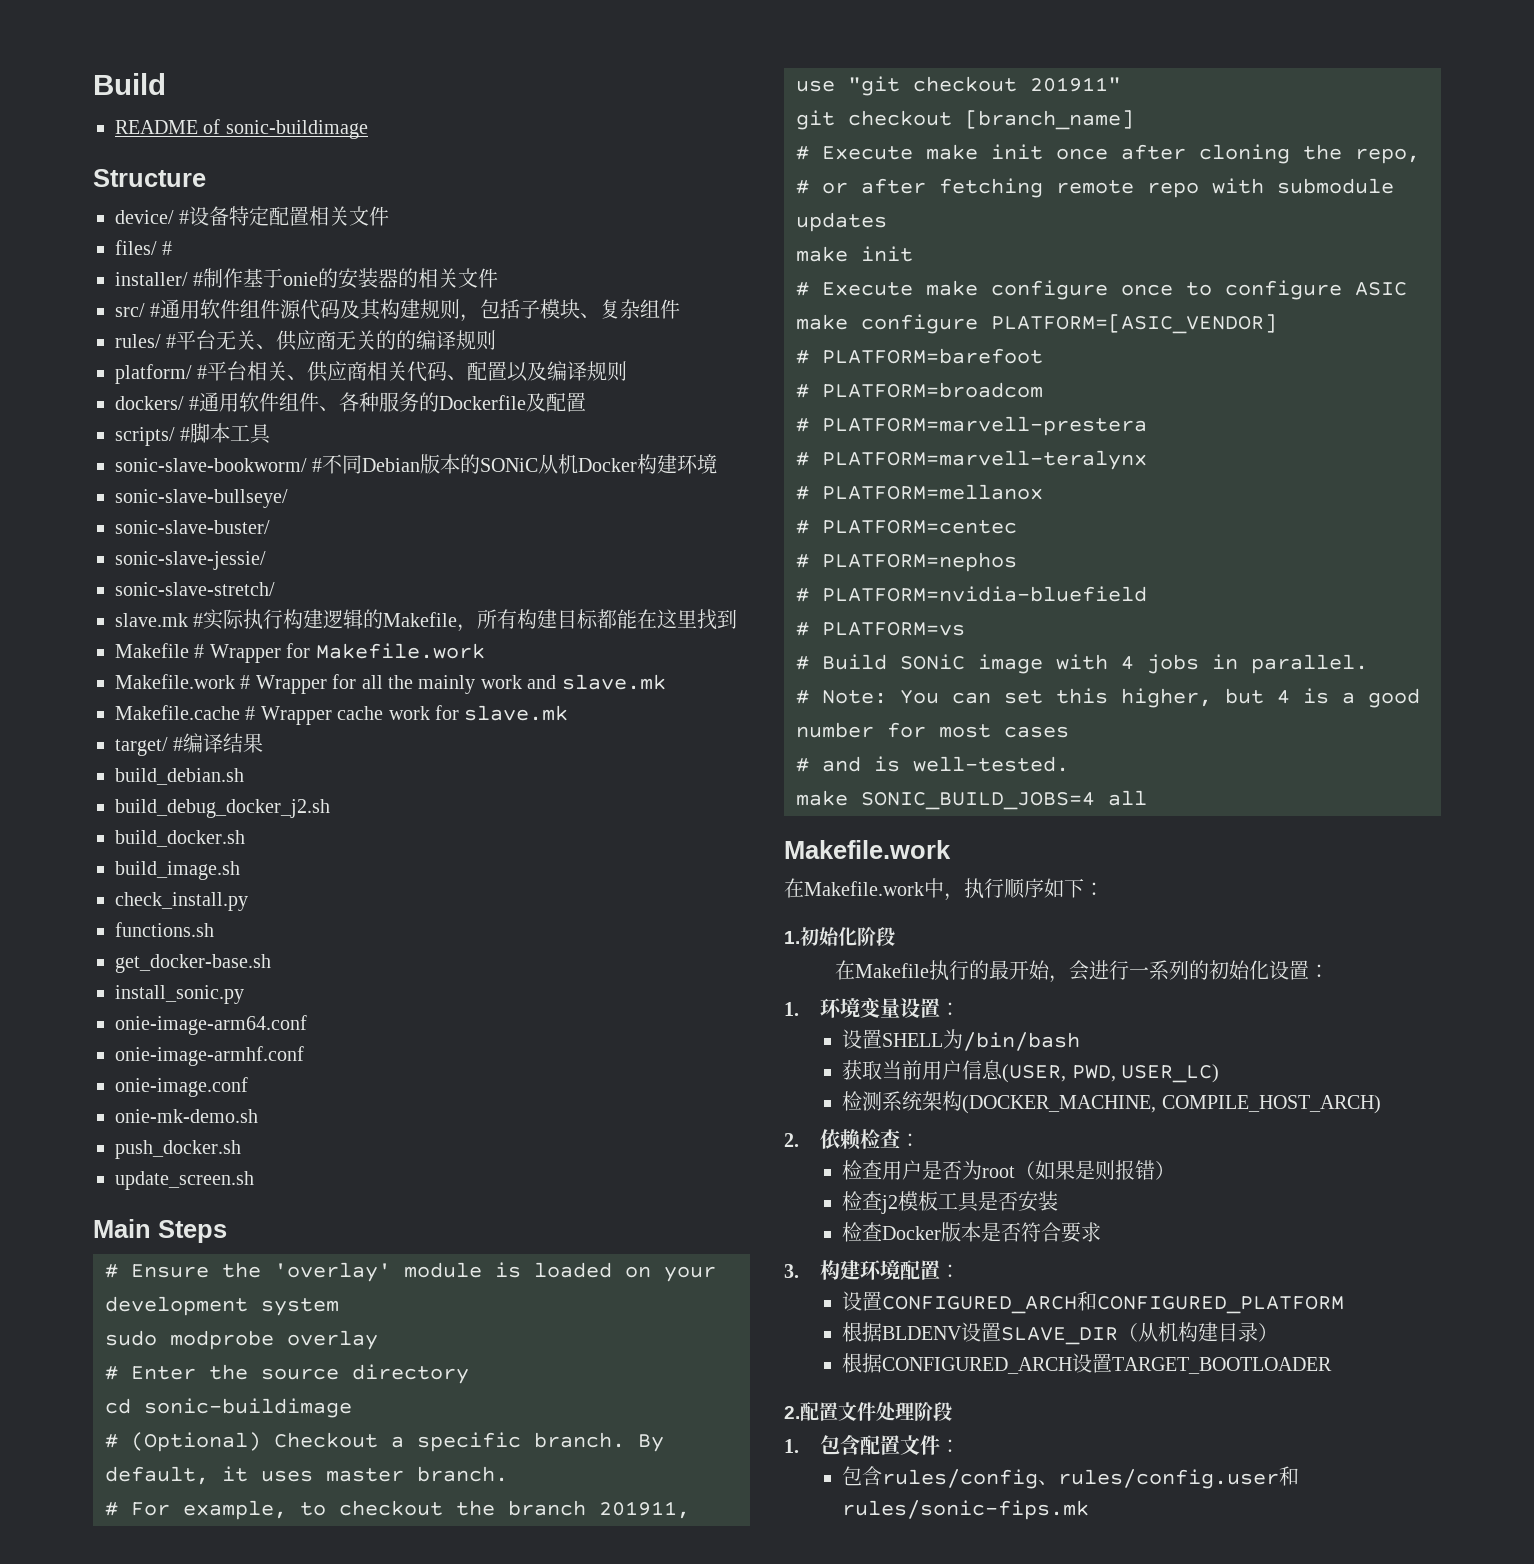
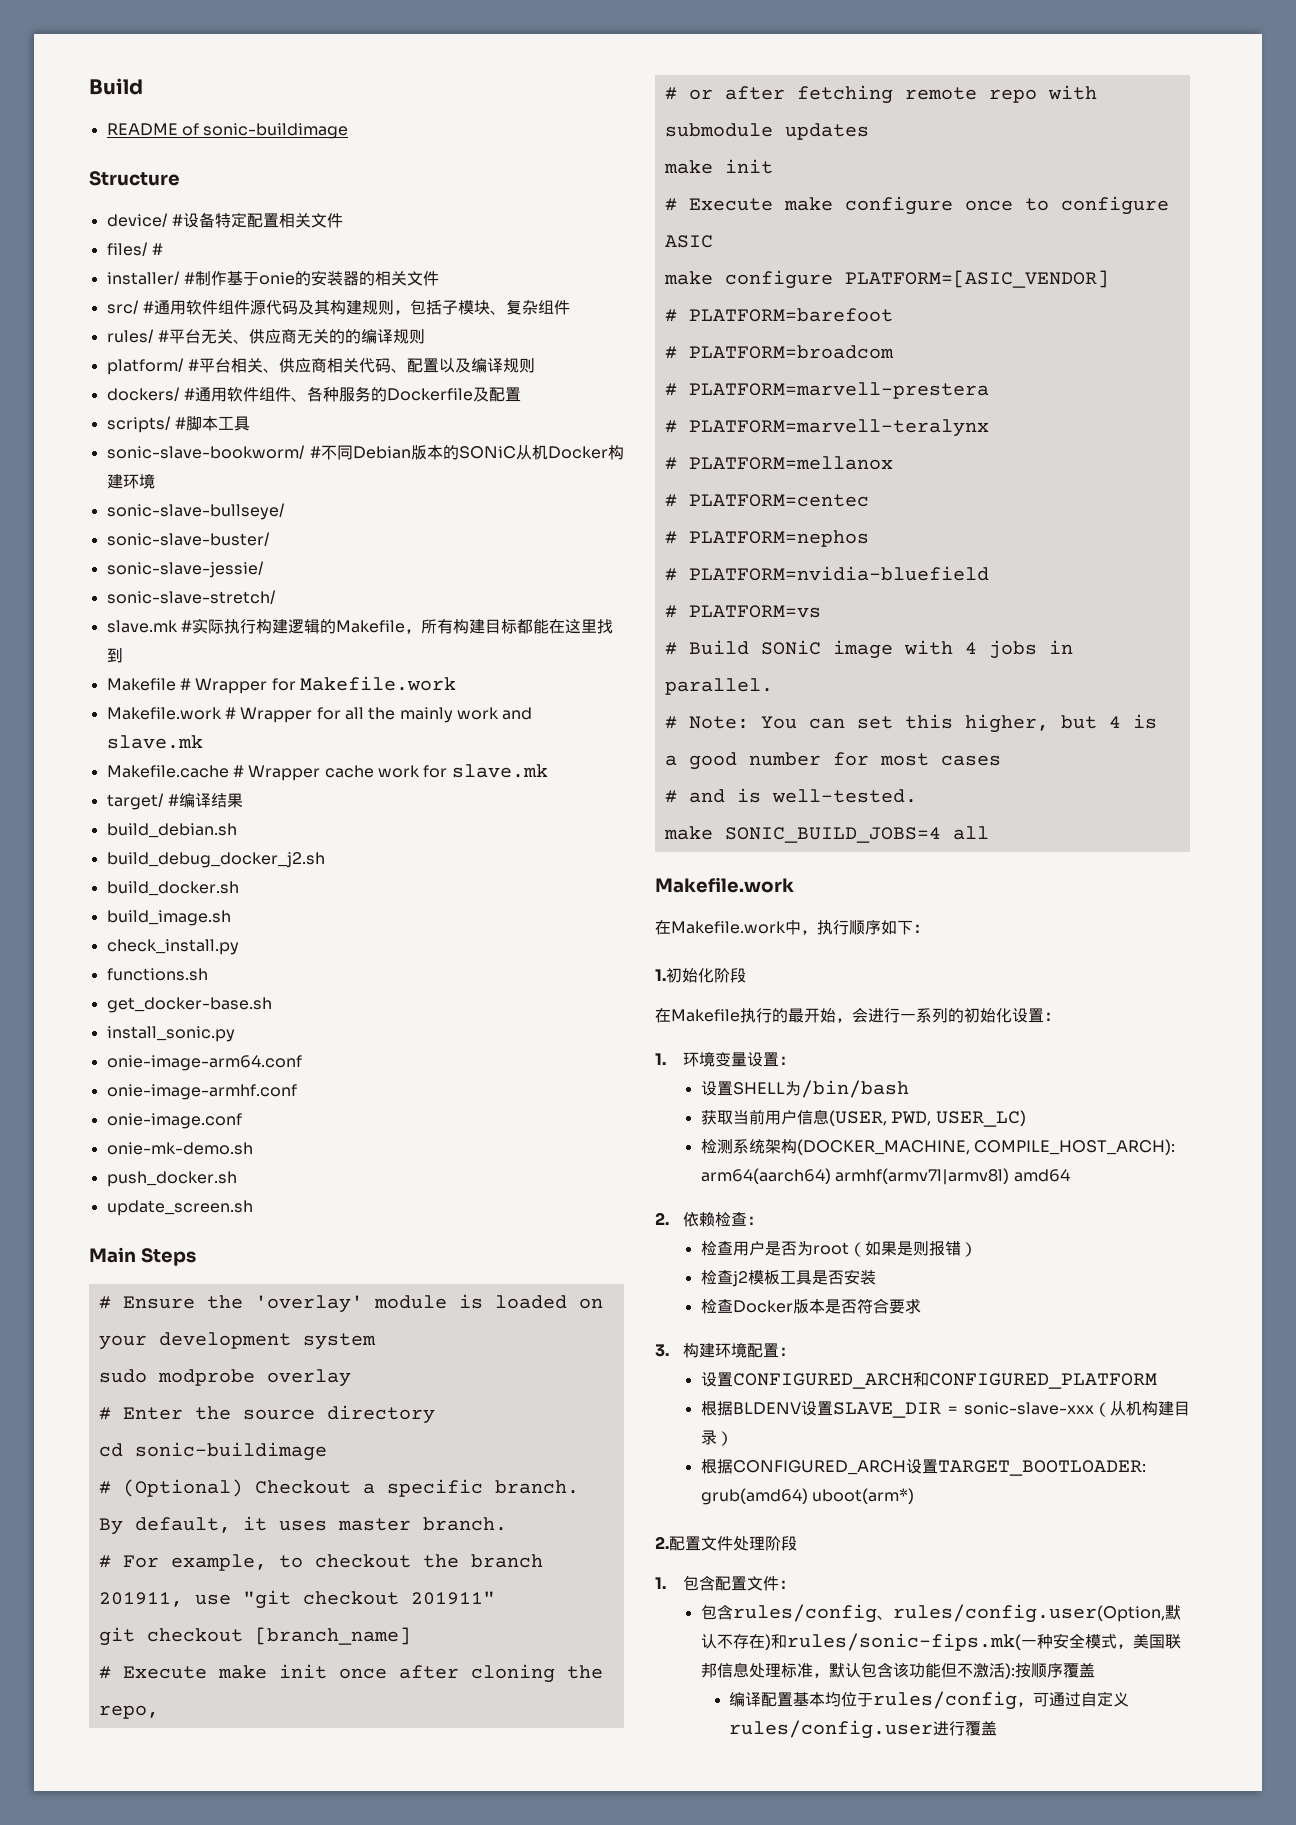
[1161,1095,1381,1114] COMPILE_HOST_ARCH) -> [974,1139,1176,1155] [700,1168,1070,1185] COMPILE_HOST_ARCH): arm64(aarch64) armhf(armv7l|armv8l) amd64
(1119, 1336) none -> [947,1402,1094,1415] = sonic-slave-xxx
[1112,1357,1333,1374] TARGET_BOOTLOADER -> [937,1460,1146,1476] [700,1488,915,1505] TARGET_BOOTLOADER: grub(amd64) uboot(arm*)
[1058,1466,1300,1489] [842,1500,1090,1520] rules/config.user和rules/sonic-fips.mk -> [892,1604,1181,1623] [700,1633,1181,1651] [700,1662,1095,1679] [729,1691,1130,1710] [729,1720,998,1739] rules/config.user(Option,默认不存在)和rules/sonic-fips.mk(一种安全模式，美国联邦信息处理标准，默认包含该功能但不激活):按顺序覆盖 // 编译配置基本均位于rules/config，可通过自定义rules/config.user进行覆盖

